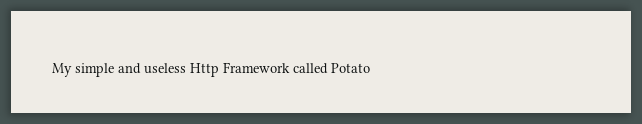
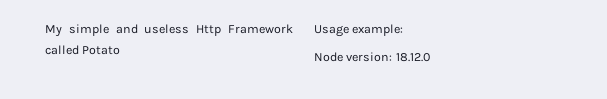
(370, 68) none -> [314,24,404,37] [314,52,430,62] // Usage example: // Node version: 18.12.0

